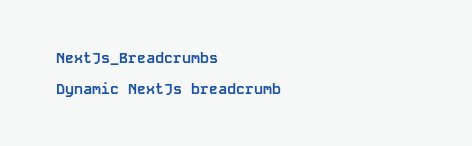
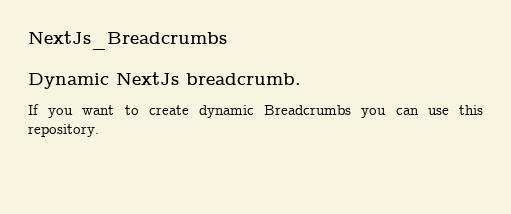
[191,83,281,94] breadcrumb -> [186,73,301,85] [28,104,483,118] [28,124,99,137] breadcrumb. // If you want to create dynamic Breadcrumbs you can use this repository.

